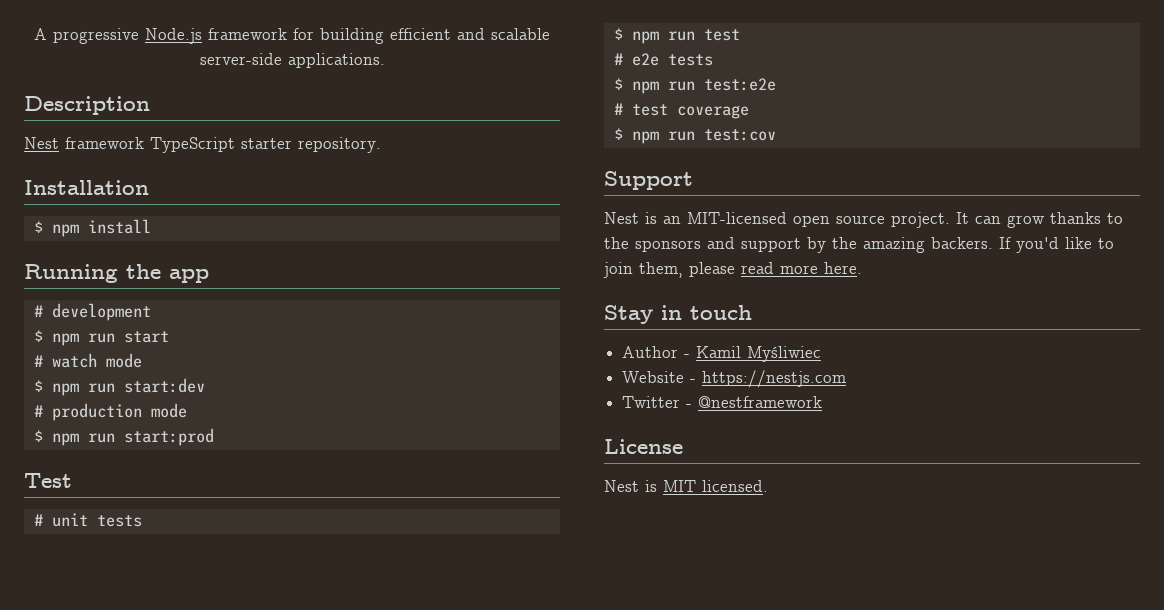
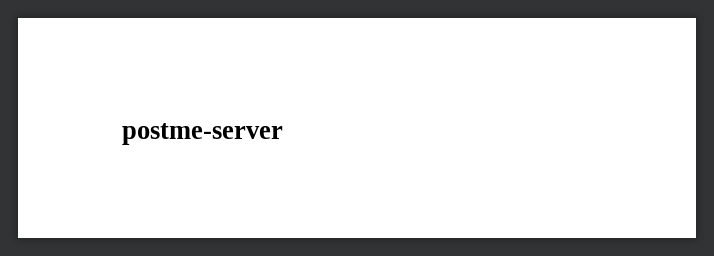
[34,28,550,44] [199,53,385,68] [24,96,150,115] [24,137,381,153] [24,180,149,195] [33,219,151,237] [24,264,209,283] [33,303,151,321] [33,330,169,346] [33,353,142,368] [33,378,205,396] [33,403,187,421] [33,428,214,446] [24,473,72,488] [33,513,142,527] [613,28,740,44] [613,53,713,66] [613,78,776,94] [613,103,749,119] [613,128,776,144] [604,171,693,190] [604,212,1123,228] [604,237,1114,253] [603,262,862,278] [604,305,752,324] [622,346,822,362] [622,370,847,388] [622,396,823,408] [604,439,683,454] [604,480,768,492] A progressive Node.js framework for building efficient and scalable server-side applications. // Description // Nest framework TypeScript starter repository. // Installation // $ npm install // Running the app // # development // $ npm run start // # watch mode // $ npm run start:dev // # production mode // $ npm run start:prod // Test // # unit tests // $ npm run test // # e2e tests // $ npm run test:e2e // # test coverage // $ npm run test:cov // Support // Nest is an MIT-licensed open source project. It can grow thanks to the sponsors and support by the amazing backers. If you'd like to join them, please read more here. // Stay in touch // Author - Kamil Myśliwiec // Website - https://nestjs.com // Twitter - @nestframework // License // Nest is MIT licensed. -> [122,123,283,145] postme-server

